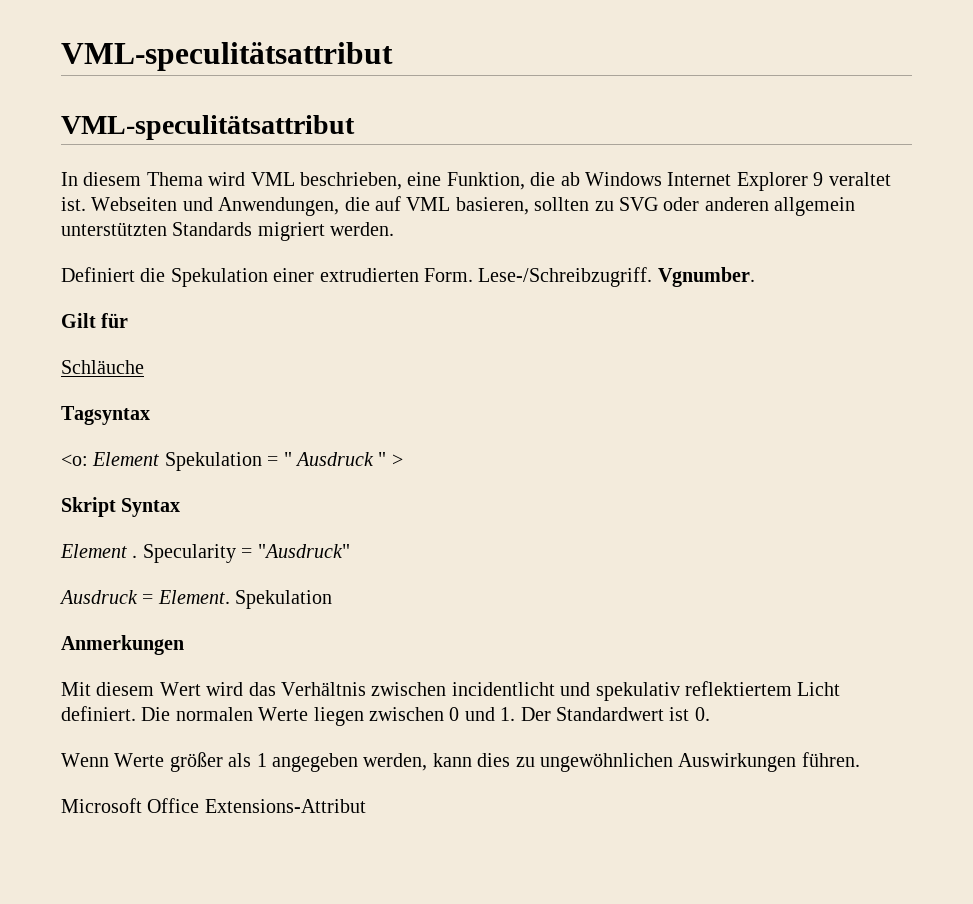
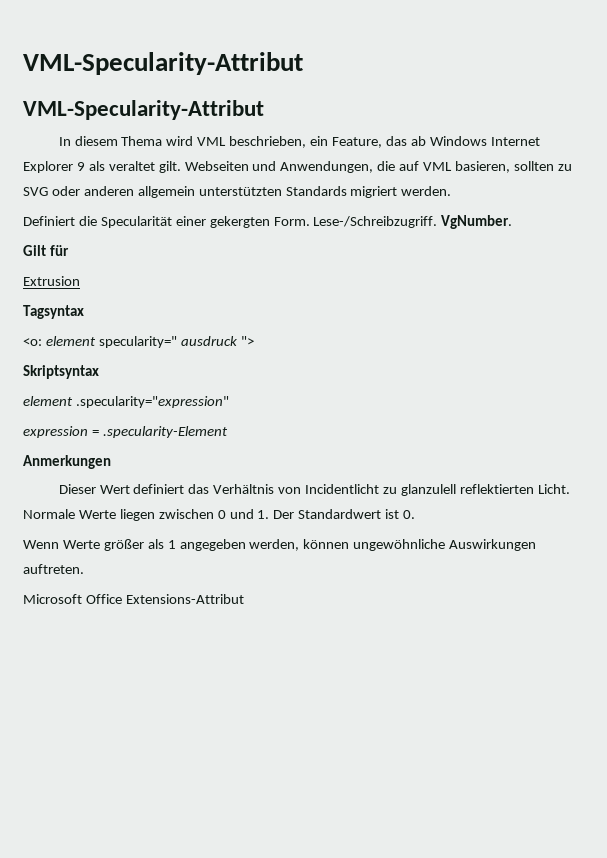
[61,42,393,71] [61,115,355,140] VML-speculitätsattribut // VML-speculitätsattribut -> [23,52,303,75] [23,100,264,120] VML-Specularity-Attribut // VML-Specularity-Attribut
[407,172,556,190] eine Funktion, die -> [310,136,407,148] ein Feature, das
[828,172,891,186] [61,197,86,211] veraltet ist. -> [88,161,181,173] als veraltet gilt.
[170,268,419,287] Spekulation einer extrudierten -> [100,216,270,228] Specularität einer gekergten
[657,267,755,287] Vgnumber. -> [441,215,513,229] VgNumber.
[61,360,144,374] Schläuche -> [23,276,80,286] Extrusion
[92,452,403,471] [61,497,181,517] [60,544,350,563] [59,590,333,609] [61,635,184,655] [61,681,841,701] [61,706,253,721] Element Spekulation = " Ausdruck " > // Skript Syntax // Element . Specularity = "Ausdruck" // Ausdruck = Element. Spekulation // Anmerkungen // Mit diesem Wert wird das Verhältnis zwischen incidentlicht und spekulativ reflektiertem Licht definiert. Die normalen -> [45,336,254,348] [23,365,99,379] [23,396,229,408] [23,426,228,438] [23,455,111,469] [58,484,570,496] [23,509,75,519] element specularity=" ausdruck "> // Skriptsyntax // element .specularity="expression" // expression = .specularity-Element // Anmerkungen // Dieser Wert definiert das Verhältnis von Incidentlicht zu glanzulell reflektierten Licht. Normale
[432,752,860,772] kann dies zu ungewöhnlichen Auswirkungen führen. -> [303,539,537,551] [23,564,84,574] können ungewöhnliche Auswirkungen auftreten.

